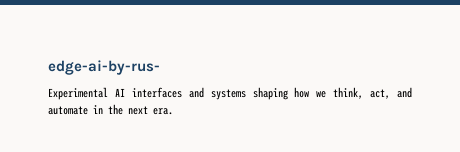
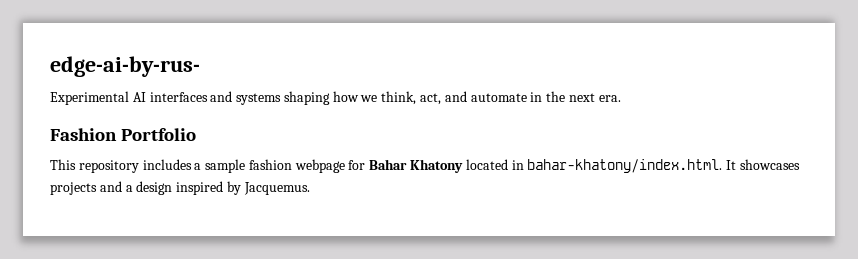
(173, 111) none -> [50,128,197,141] [50,159,800,173] [50,181,310,195] // Fashion Portfolio // This repository includes a sample fashion webpage for Bahar Khatony located in bahar-khatony/index.html. It showcases projects and a design inspired by Jacquemus.

